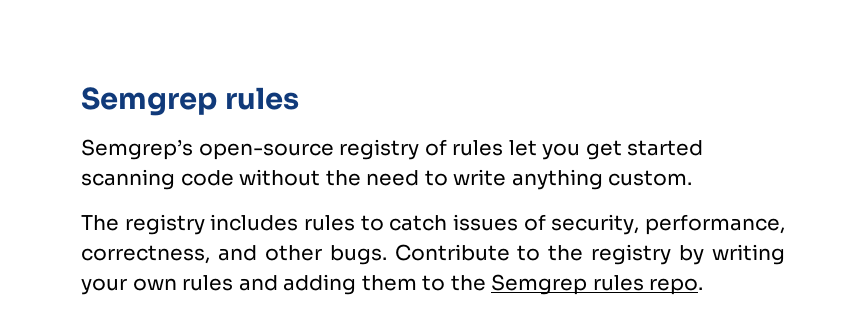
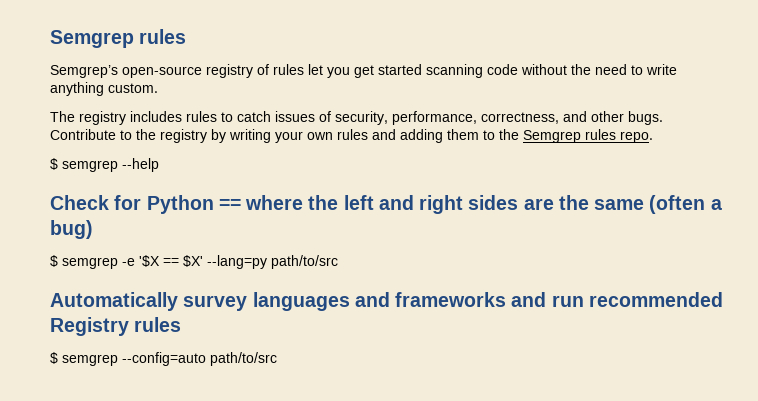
(704, 286) none -> [50,158,159,172] [50,195,722,214] [50,220,93,239] [50,255,338,269] [50,292,723,311] [50,317,182,336] [50,352,277,366] // $ semgrep --help // Check for Python == where the left and right sides are the same (often a bug) // $ semgrep -e '$X == $X' --lang=py path/to/src // Automatically survey languages and frameworks and run recommended Registry rules // $ semgrep --config=auto path/to/src

